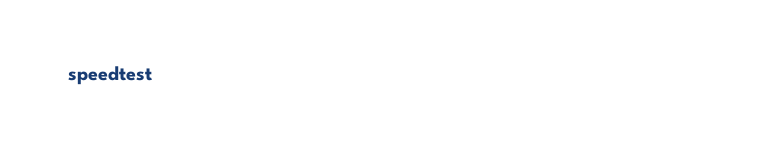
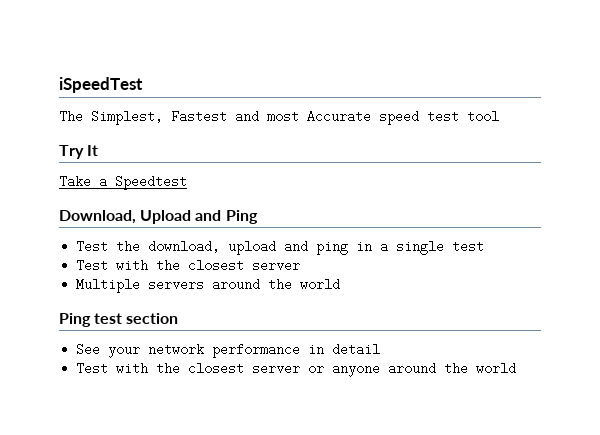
[68,66,152,85] speedtest -> [59,77,143,93] [59,110,499,125] [59,145,99,159] [59,175,187,190] [59,210,258,224] [76,240,485,255] [76,259,301,272] [76,278,341,293] [59,313,179,327] [76,343,381,358] [76,362,517,377] iSpeedTest // The Simplest, Fastest and most Accurate speed test tool // Try It // Take a Speedtest // Download, Upload and Ping // Test the download, upload and ping in a single test // Test with the closest server // Multiple servers around the world // Ping test section // See your network performance in detail // Test with the closest server or anyone around the world

